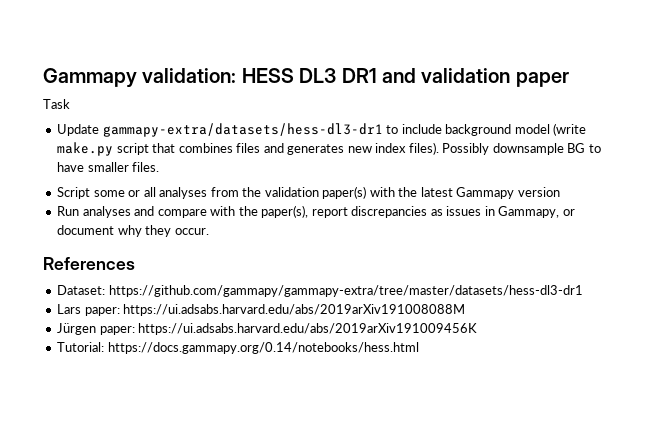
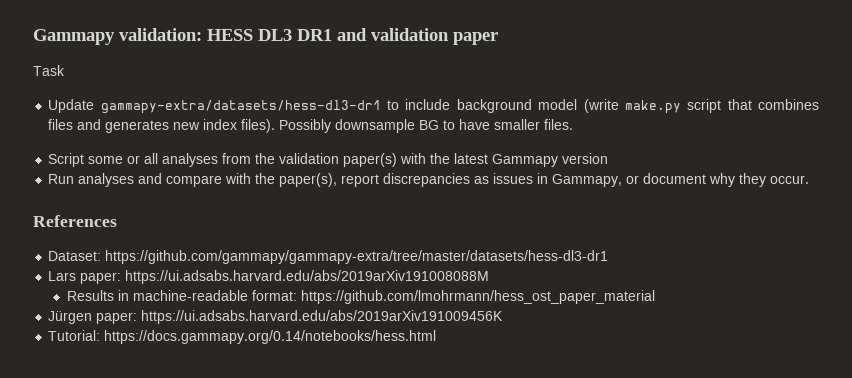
(466, 310) none -> [66,290,655,304] // Results in machine-readable format: https://github.com/lmohrmann/hess_ost_paper_material

